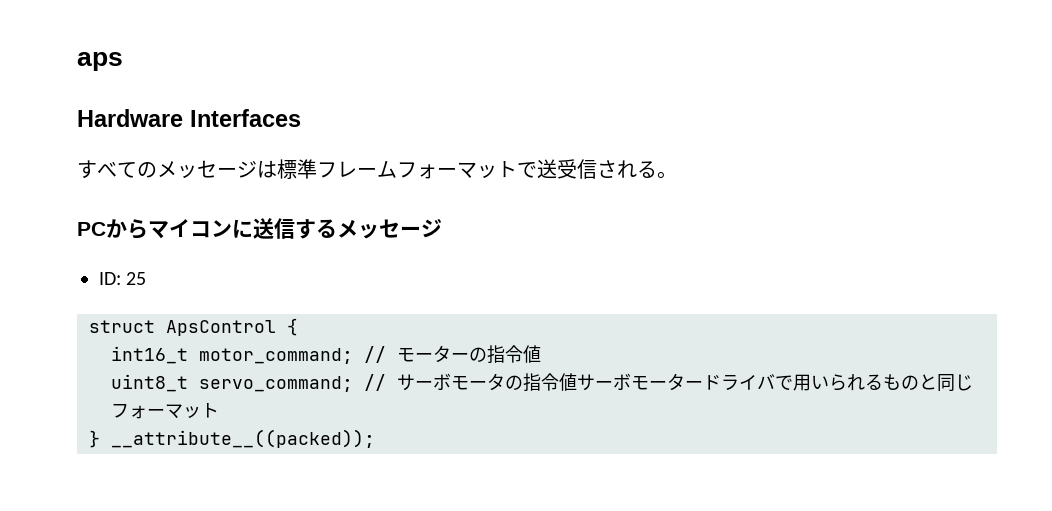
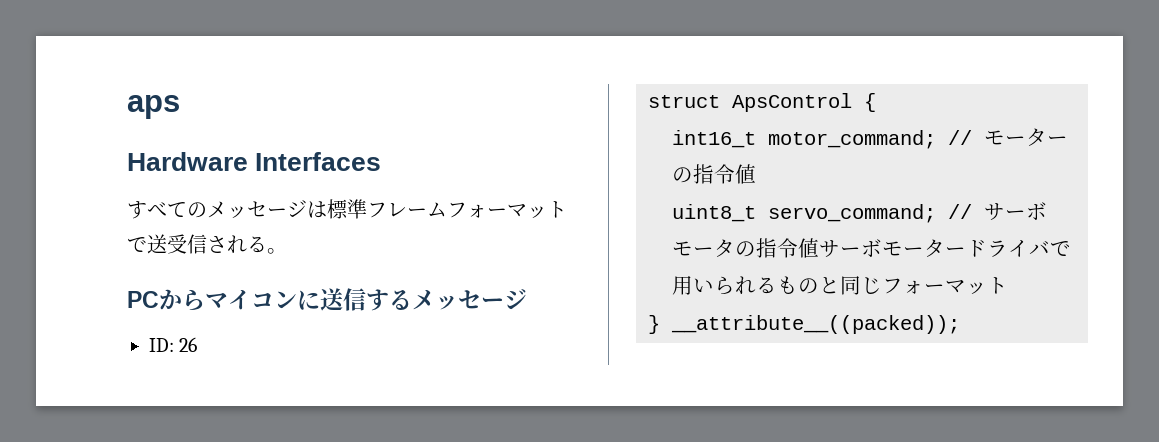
[126,272,147,285] 25 -> [179,337,198,352] 26

